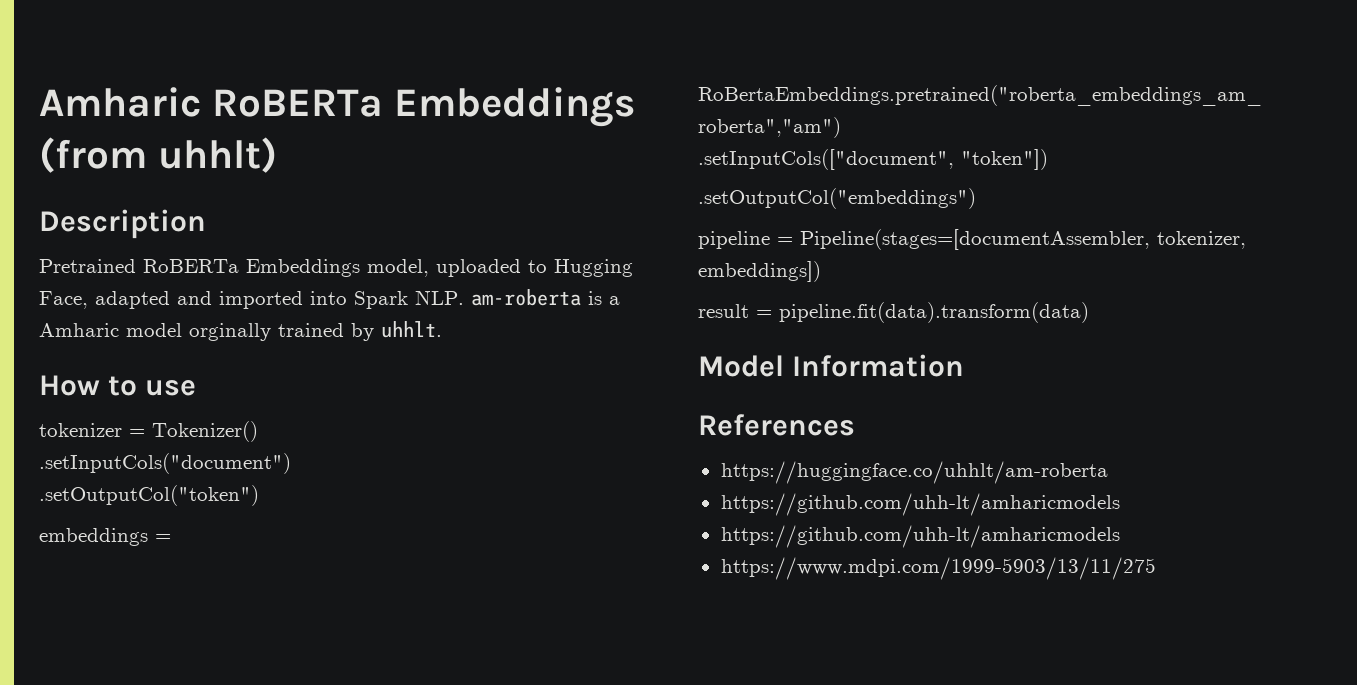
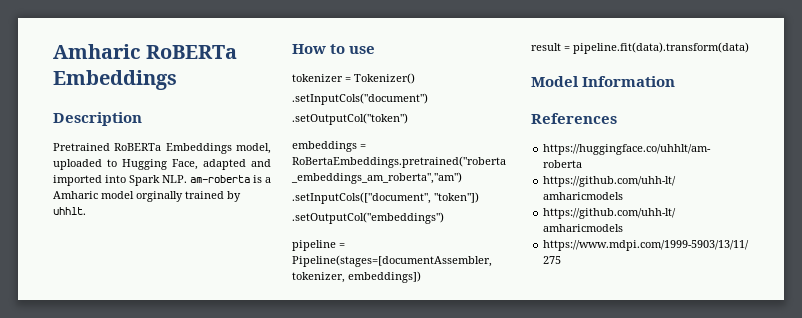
[39,137,277,173] (from uhhlt) -> (177, 80) none

